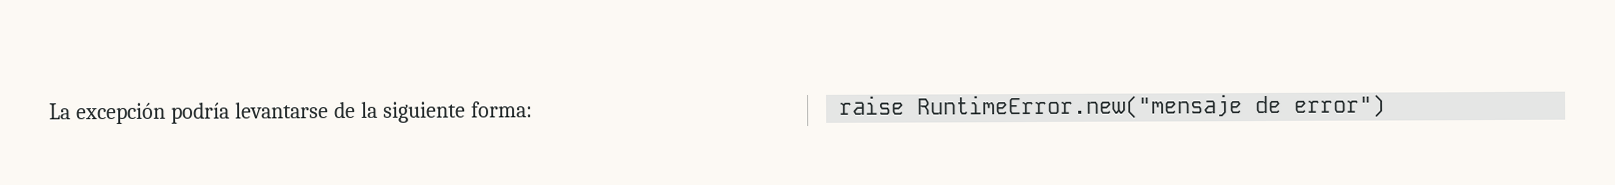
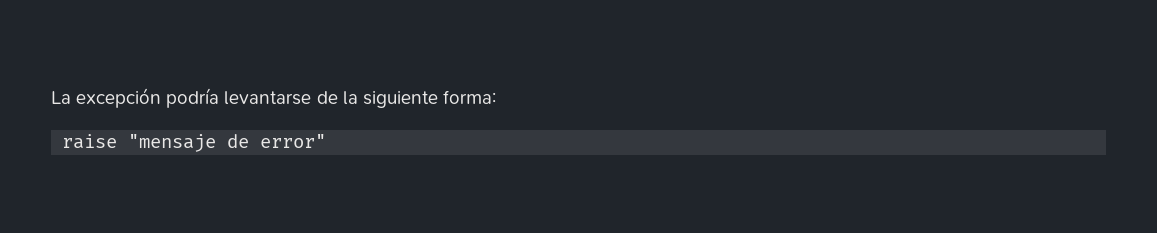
[917,94,1387,120] RuntimeError.new("mensaje de error") -> [128,134,327,152] "mensaje de error"

